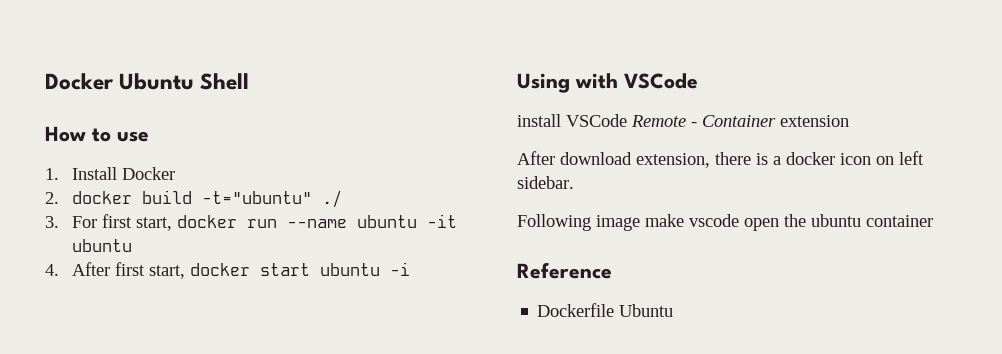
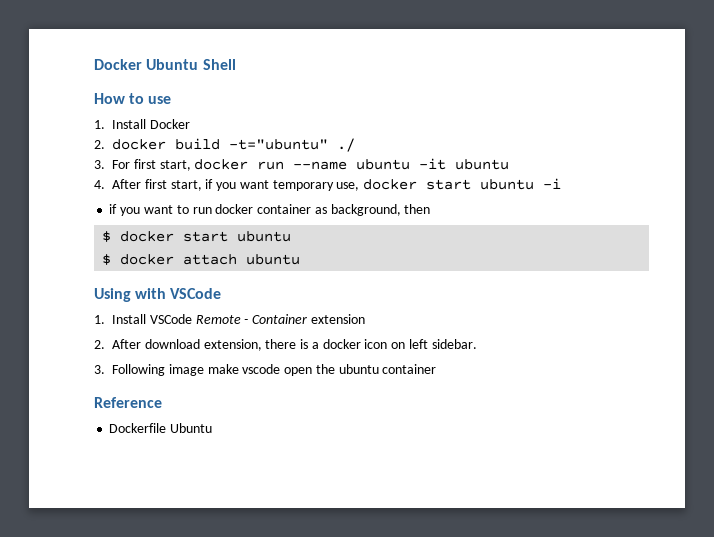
(185, 272) none -> [205,179,360,191] if you want temporary use,
(410, 269) none -> [109,204,431,216] [102,231,292,242] [102,254,301,265] // if you want to run docker container as background, then // $ docker start ubuntu // $ docker attach ubuntu
[517,114,561,127] install -> [94,314,146,324] 1. Install
(849, 121) none -> [94,340,105,349] 2.
(574, 182) none -> [94,365,105,374] 3.

